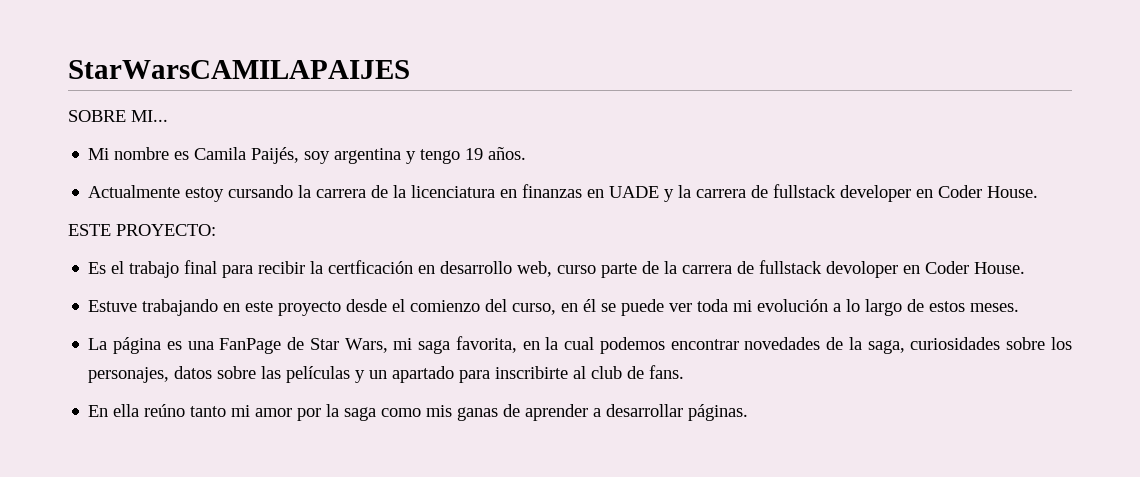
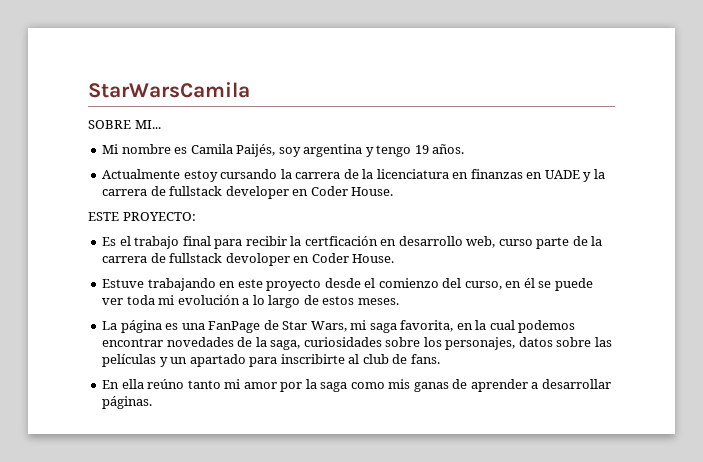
[68,60,410,79] StarWarsCAMILAPAIJES -> [88,82,250,98] StarWarsCamila

